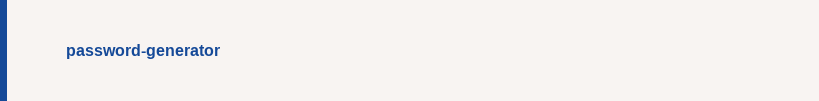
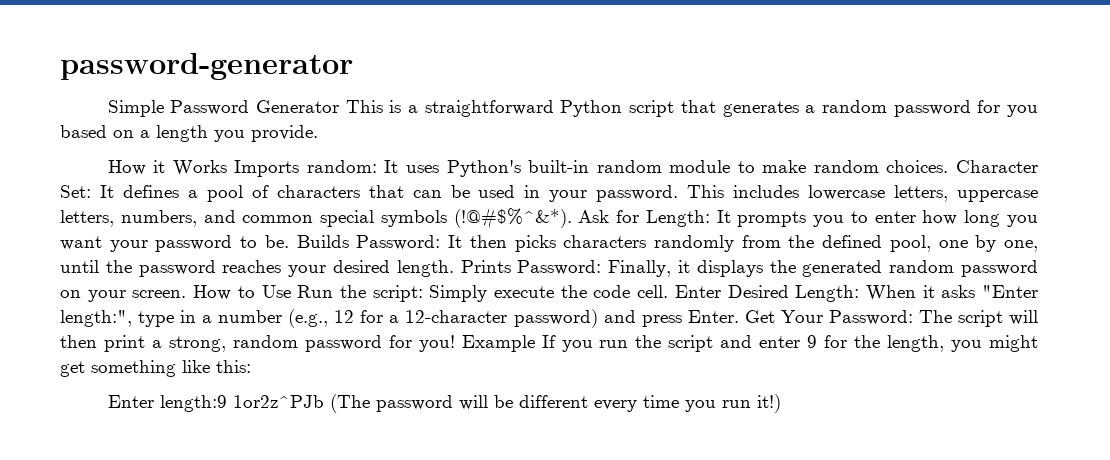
(220, 51) none -> [107,100,1039,117] [60,125,318,142] [107,160,1038,177] [60,185,1039,202] [60,208,1038,229] [60,235,1038,252] [60,260,1038,277] [60,285,1039,302] [60,309,1038,328] [60,335,1039,352] [60,360,251,377] [107,394,781,413] // Simple Password Generator This is a straightforward Python script that generates a random password for you based on a length you provide. // How it Works Imports random: It uses Python's built-in random module to make random choices. Character Set: It defines a pool of characters that can be used in your password. This includes lowercase letters, uppercase letters, numbers, and common special symbols (!@#$%^&*). Ask for Length: It prompts you to enter how long you want your password to be. Builds Password: It then picks characters randomly from the defined pool, one by one, until the password reaches your desired length. Prints Password: Finally, it displays the generated random password on your screen. How to Use Run the script: Simply execute the code cell. Enter Desired Length: When it asks "Enter length:", type in a number (e.g., 12 for a 12-character password) and press Enter. Get Your Password: The script will then print a strong, random password for you! Example If you run the script and enter 9 for the length, you might get something like this: // Enter length:9 1or2z^PJb (The password will be different every time you run it!)

